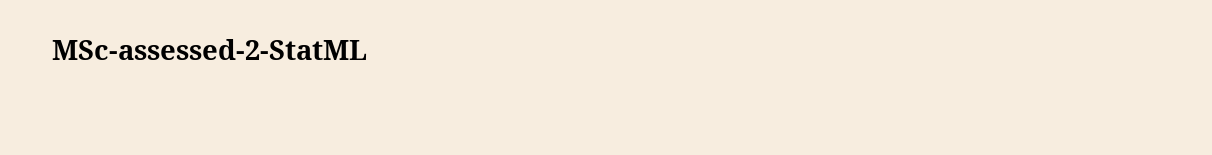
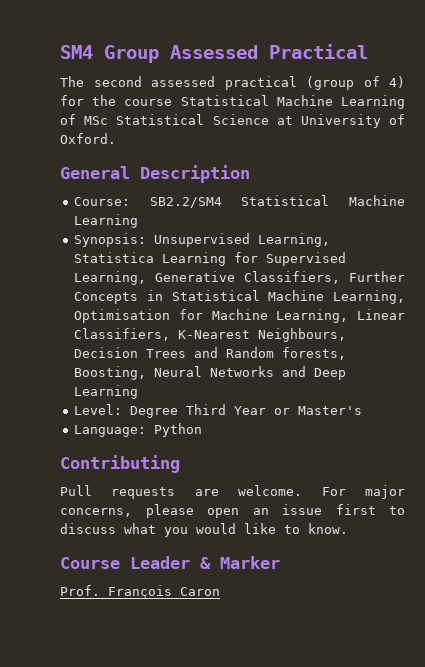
[52,39,367,60] MSc-assessed-2-StatML -> [60,44,368,63] [60,76,405,90] [60,95,405,109] [60,114,405,128] [60,133,116,144] [60,165,250,183] [74,195,405,208] [74,214,139,228] [74,233,331,247] [74,252,347,266] [74,271,405,285] [74,290,405,304] [74,309,405,323] [74,328,347,342] [74,347,347,360] [74,366,347,380] [74,385,139,399] [74,404,363,418] [74,423,203,437] [60,455,180,473] [60,485,405,499] [60,504,405,518] [60,523,348,537] [60,556,280,569] [60,585,220,599] SM4 Group Assessed Practical // The second assessed practical (group of 4) for the course Statistical Machine Learning of MSc Statistical Science at University of Oxford. // General Description // Course: SB2.2/SM4 Statistical Machine Learning // Synopsis: Unsupervised Learning, Statistica Learning for Supervised Learning, Generative Classifiers, Further Concepts in Statistical Machine Learning, Optimisation for Machine Learning, Linear Classifiers, K-Nearest Neighbours, Decision Trees and Random forests, Boosting, Neural Networks and Deep Learning // Level: Degree Third Year or Master's // Language: Python // Contributing // Pull requests are welcome. For major concerns, please open an issue first to discuss what you would like to know. // Course Leader & Marker // Prof. François Caron

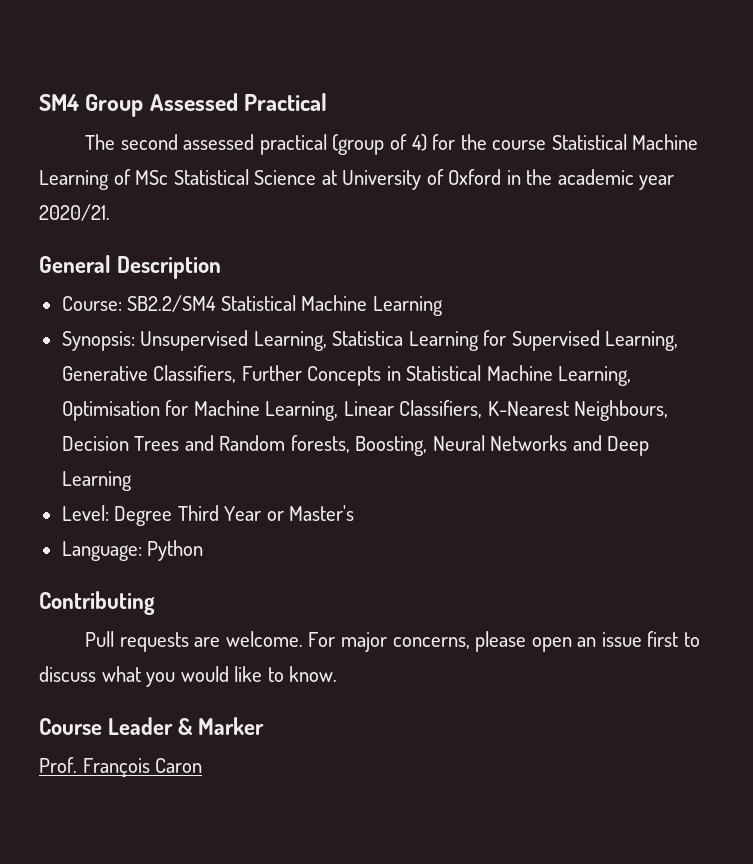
[60,133,116,144] Oxford. -> [448,169,675,190] [39,204,110,221] Oxford in the academic year 2020/21.

